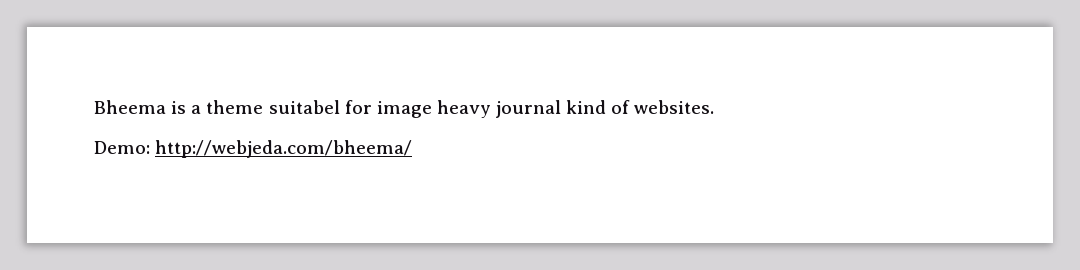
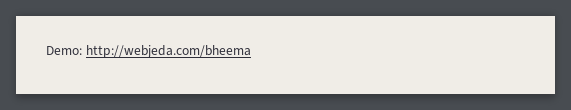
[94,100,715,118] [94,140,413,158] Bheema is a theme suitabel for image heavy journal kind of websites. // Demo: http://webjeda.com/bheema/ -> [46,45,251,58] Demo: http://webjeda.com/bheema

